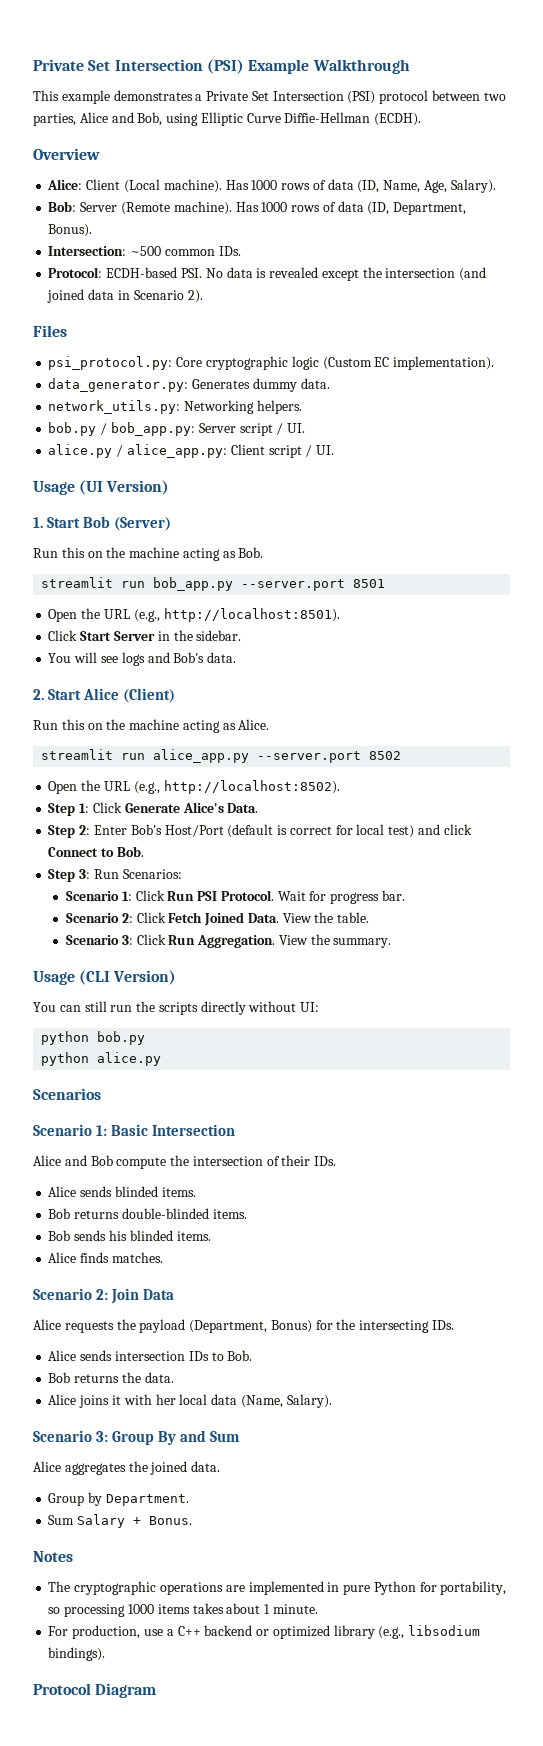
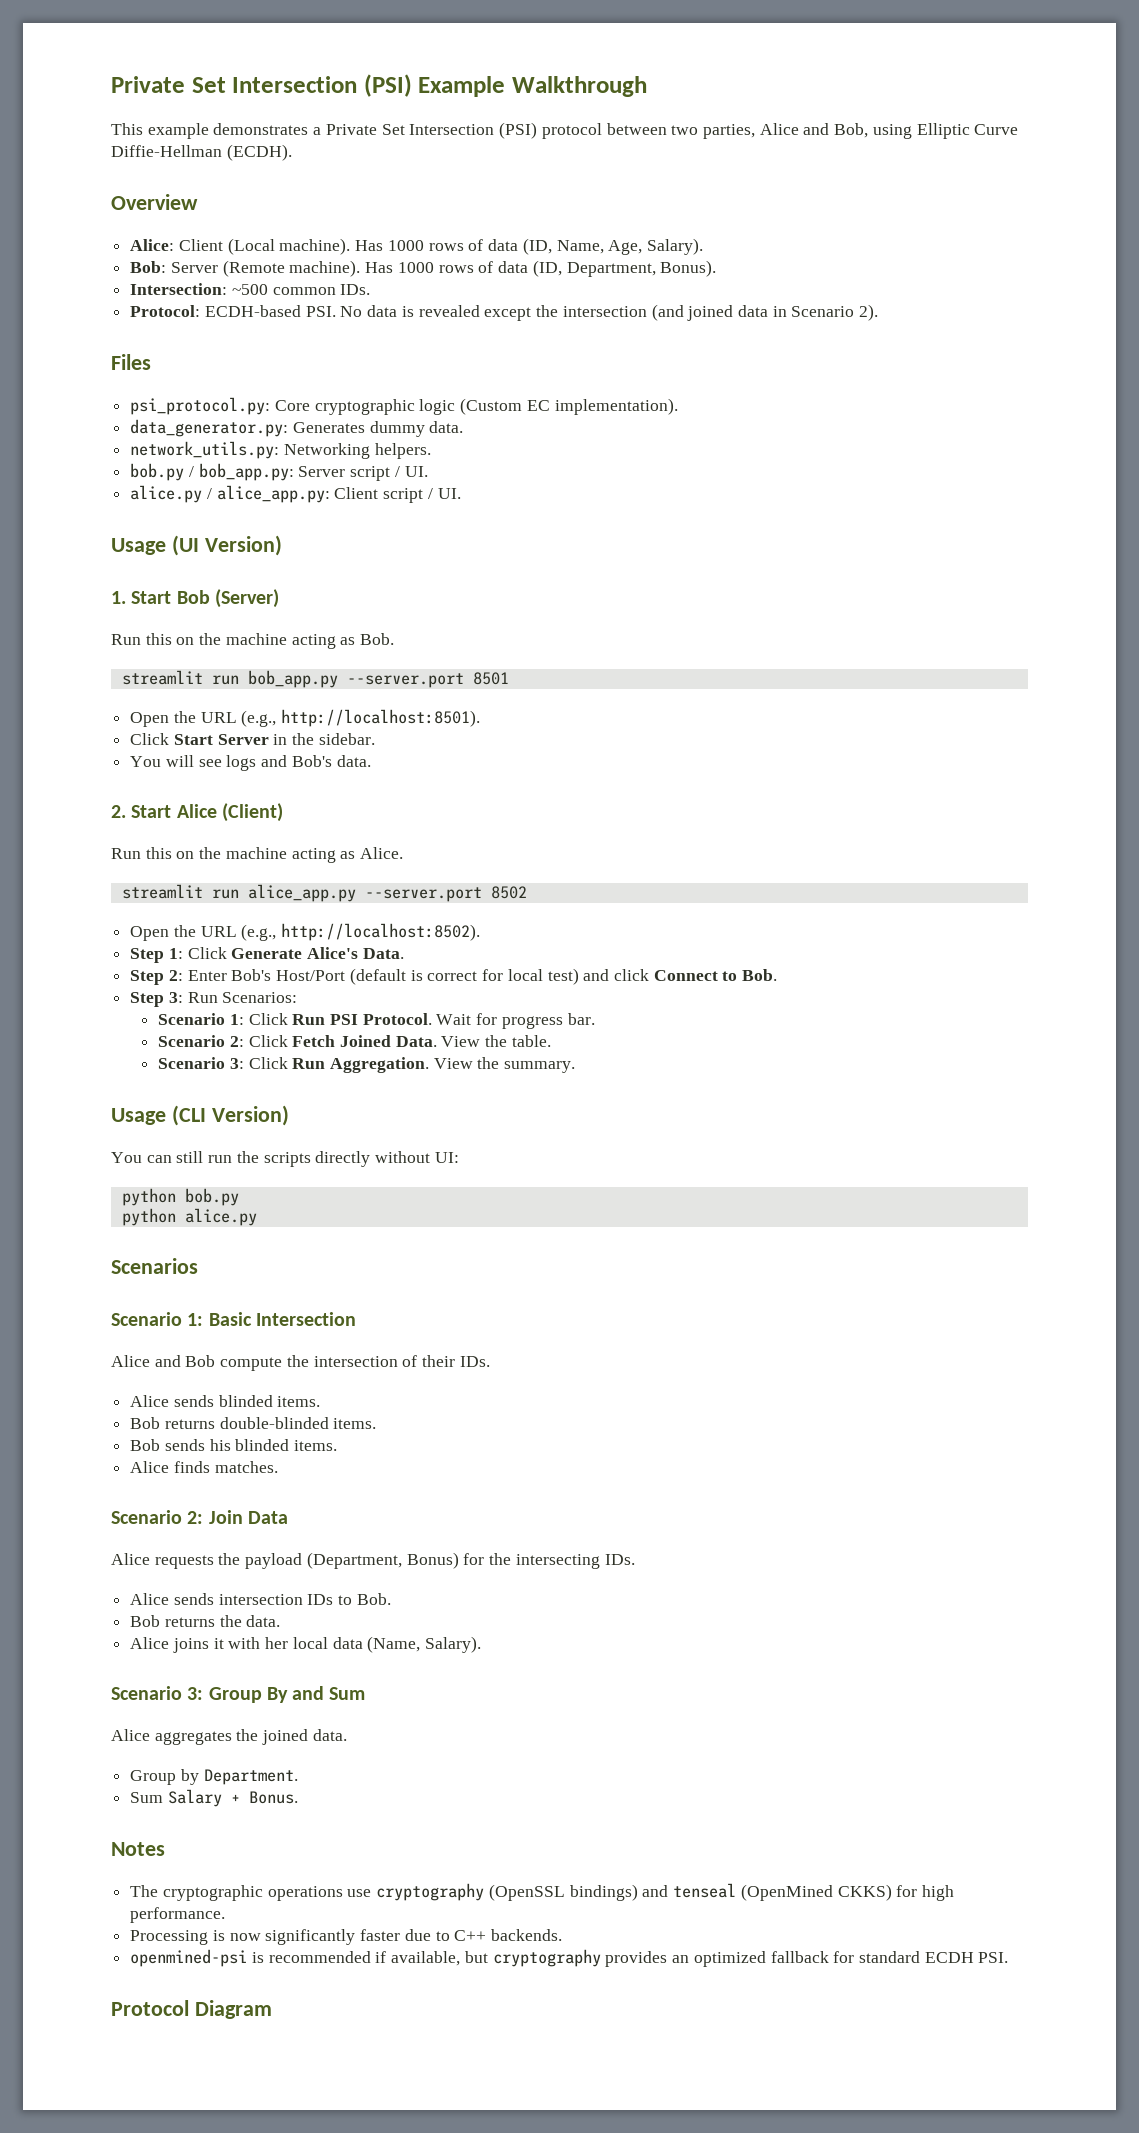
[225,1581,507,1595] [48,1603,318,1617] [48,1625,481,1639] [48,1647,106,1661] are implemented in pure Python for portability, so processing 1000 items takes about 1 minute. // For production, use a C++ backend or optimized library (e.g., libsodium bindings). -> [347,1883,954,1901] [130,1907,226,1923] [130,1929,563,1945] [130,1949,1009,1967] use cryptography (OpenSSL bindings) and tenseal (OpenMined CKKS) for high performance. // Processing is now significantly faster due to C++ backends. // openmined-psi is recommended if available, but cryptography provides an optimized fallback for standard ECDH PSI.

